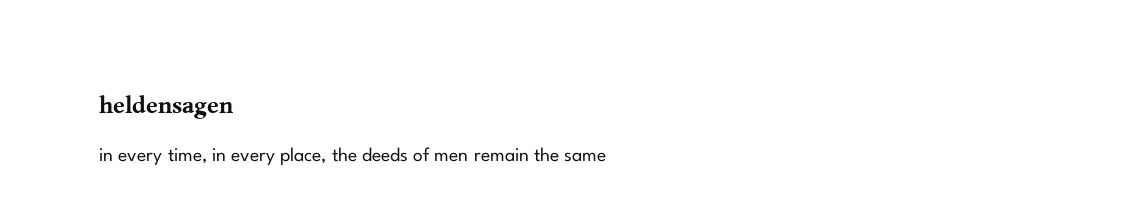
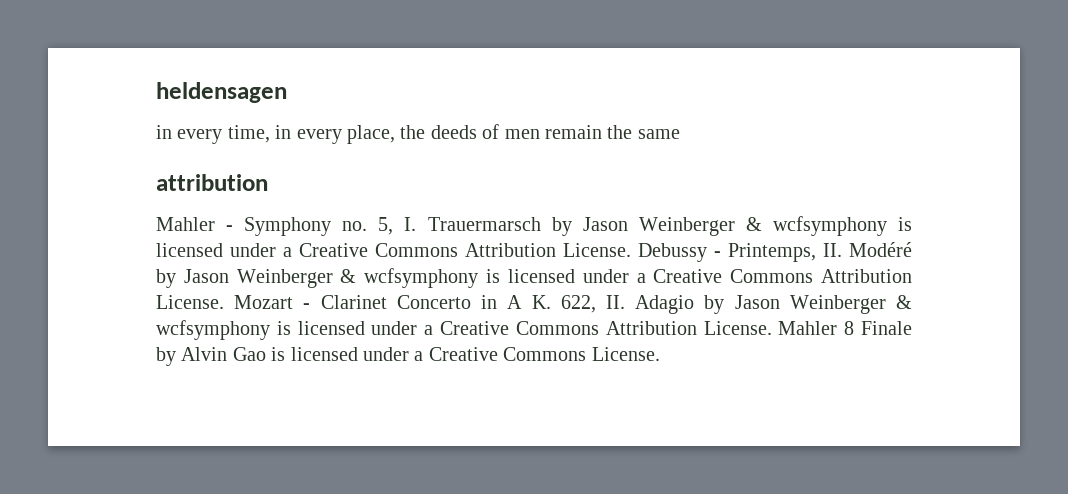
(607, 157) none -> [156,174,268,191] [156,216,912,236] [156,242,912,262] [156,268,912,288] [156,295,912,314] [156,320,913,340] [156,347,660,366] // attribution // Mahler - Symphony no. 5, I. Trauermarsch by Jason Weinberger & wcfsymphony is licensed under a Creative Commons Attribution License. Debussy - Printemps, II. Modéré by Jason Weinberger & wcfsymphony is licensed under a Creative Commons Attribution License. Mozart - Clarinet Concerto in A K. 622, II. Adagio by Jason Weinberger & wcfsymphony is licensed under a Creative Commons Attribution License. Mahler 8 Finale by Alvin Gao is licensed under a Creative Commons License.

